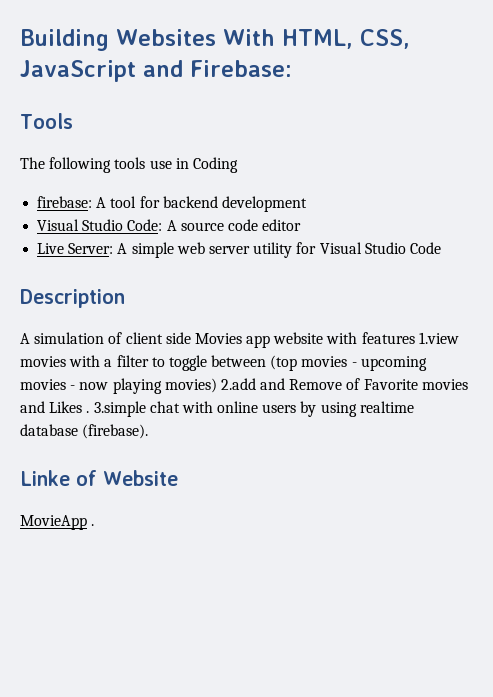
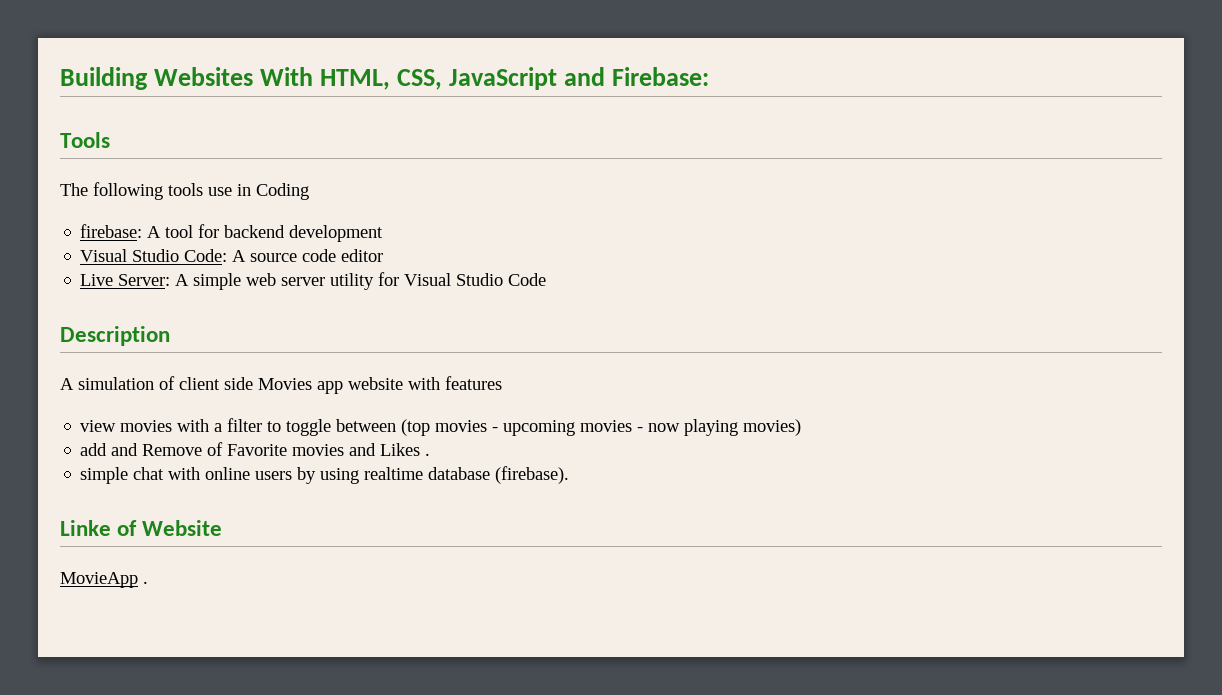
[418,332,459,344] 1.view -> [80,420,117,432] // view
[220,378,256,390] 2.add -> [80,443,108,456] // add
[93,401,146,417] 3.simple -> [80,467,129,484] // simple

